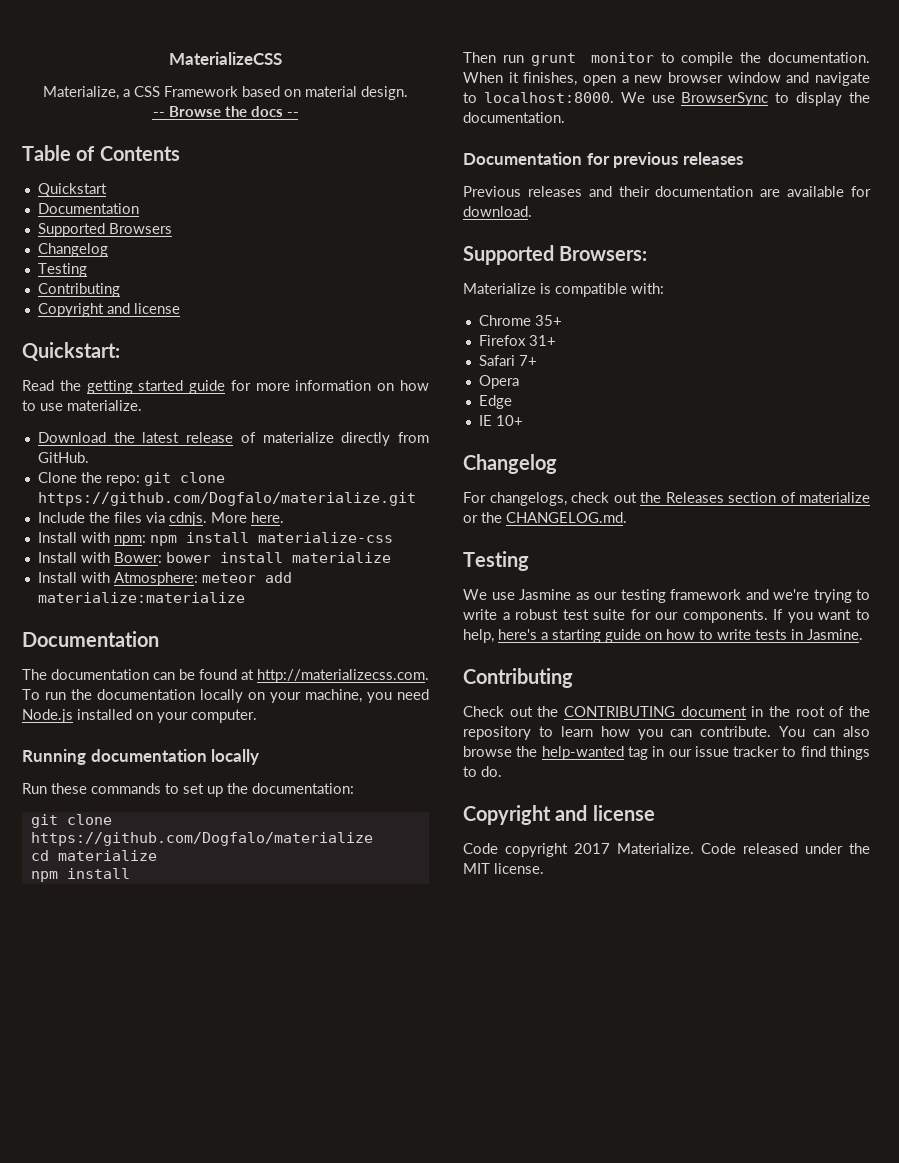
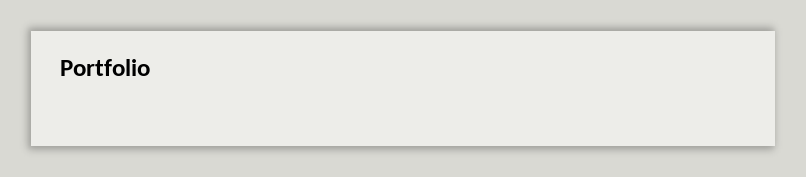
[169,52,282,65] [43,86,408,100] [152,106,299,117] [22,145,180,161] [37,183,107,197] [37,203,139,214] [37,223,172,237] [37,243,108,257] [37,263,87,277] [37,283,120,297] [37,303,180,317] [22,342,120,361] [22,380,429,394] [22,400,142,411] [37,432,429,446] [37,452,89,463] [37,472,225,486] [37,492,416,506] [37,512,284,526] [37,532,393,546] [37,552,391,563] [37,572,292,586] [37,592,245,603] [22,631,159,647] [22,669,429,683] [22,689,429,703] [22,709,257,723] [22,749,260,765] [22,783,354,797] [30,814,112,828] [30,832,373,846] [30,850,157,861] [30,868,130,882] [463,52,870,66] [463,72,870,86] [463,92,870,106] [463,112,565,123] [463,152,743,168] [463,186,871,197] [463,206,532,217] [463,245,648,265] [463,283,664,297] [478,315,562,326] [478,335,556,346] [478,355,537,366] [478,375,519,389] [478,395,512,409] [478,415,523,426] [463,454,557,474] [463,492,870,506] [463,512,627,523] [463,551,529,571] [463,589,870,603] [463,609,870,623] [463,629,863,643] [463,668,573,688] [463,706,870,717] [463,726,870,740] [463,746,871,760] [463,766,502,777] [463,805,655,825] [463,843,870,857] [463,863,544,874] MaterializeCSS // Materialize, a CSS Framework based on material design. // -- Browse the docs -- // Table of Contents // Quickstart // Documentation // Supported Browsers // Changelog // Testing // Contributing // Copyright and license // Quickstart: // Read the getting started guide for more information on how to use materialize. // Download the latest release of materialize directly from GitHub. // Clone the repo: git clone https://github.com/Dogfalo/materialize.git // Include the files via cdnjs. More here. // Install with npm: npm install materialize-css // Install with Bower: bower install materialize // Install with Atmosphere: meteor add materialize:materialize // Documentation // The documentation can be found at http://materializecss.com. To run the documentation locally on your machine, you need Node.js installed on your computer. // Running documentation locally // Run these commands to set up the documentation: // git clone https://github.com/Dogfalo/materialize // cd materialize // npm install // Then run grunt monitor to compile the documentation. When it finishes, open a new browser window and navigate to localhost:8000. We use BrowserSync to display the documentation. // Documentation for previous releases // Previous releases and their documentation are available for download. // Supported Browsers: // Materialize is compatible with: // Chrome 35+ // Firefox 31+ // Safari 7+ // Opera // Edge // IE 10+ // Changelog // For changelogs, check out the Releases section of materialize or the CHANGELOG.md. // Testing // We use Jasmine as our testing framework and we're trying to write a robust test suite for our components. If you want to help, here's a starting guide on how to write tests in Jasmine. // Contributing // Check out the CONTRIBUTING document in the root of the repository to learn how you can contribute. You can also browse the help-wanted tag in our issue tracker to find things to do. // Copyright and license // Code copyright 2017 Materialize. Code released under the MIT license. -> [60,59,150,76] Portfolio

